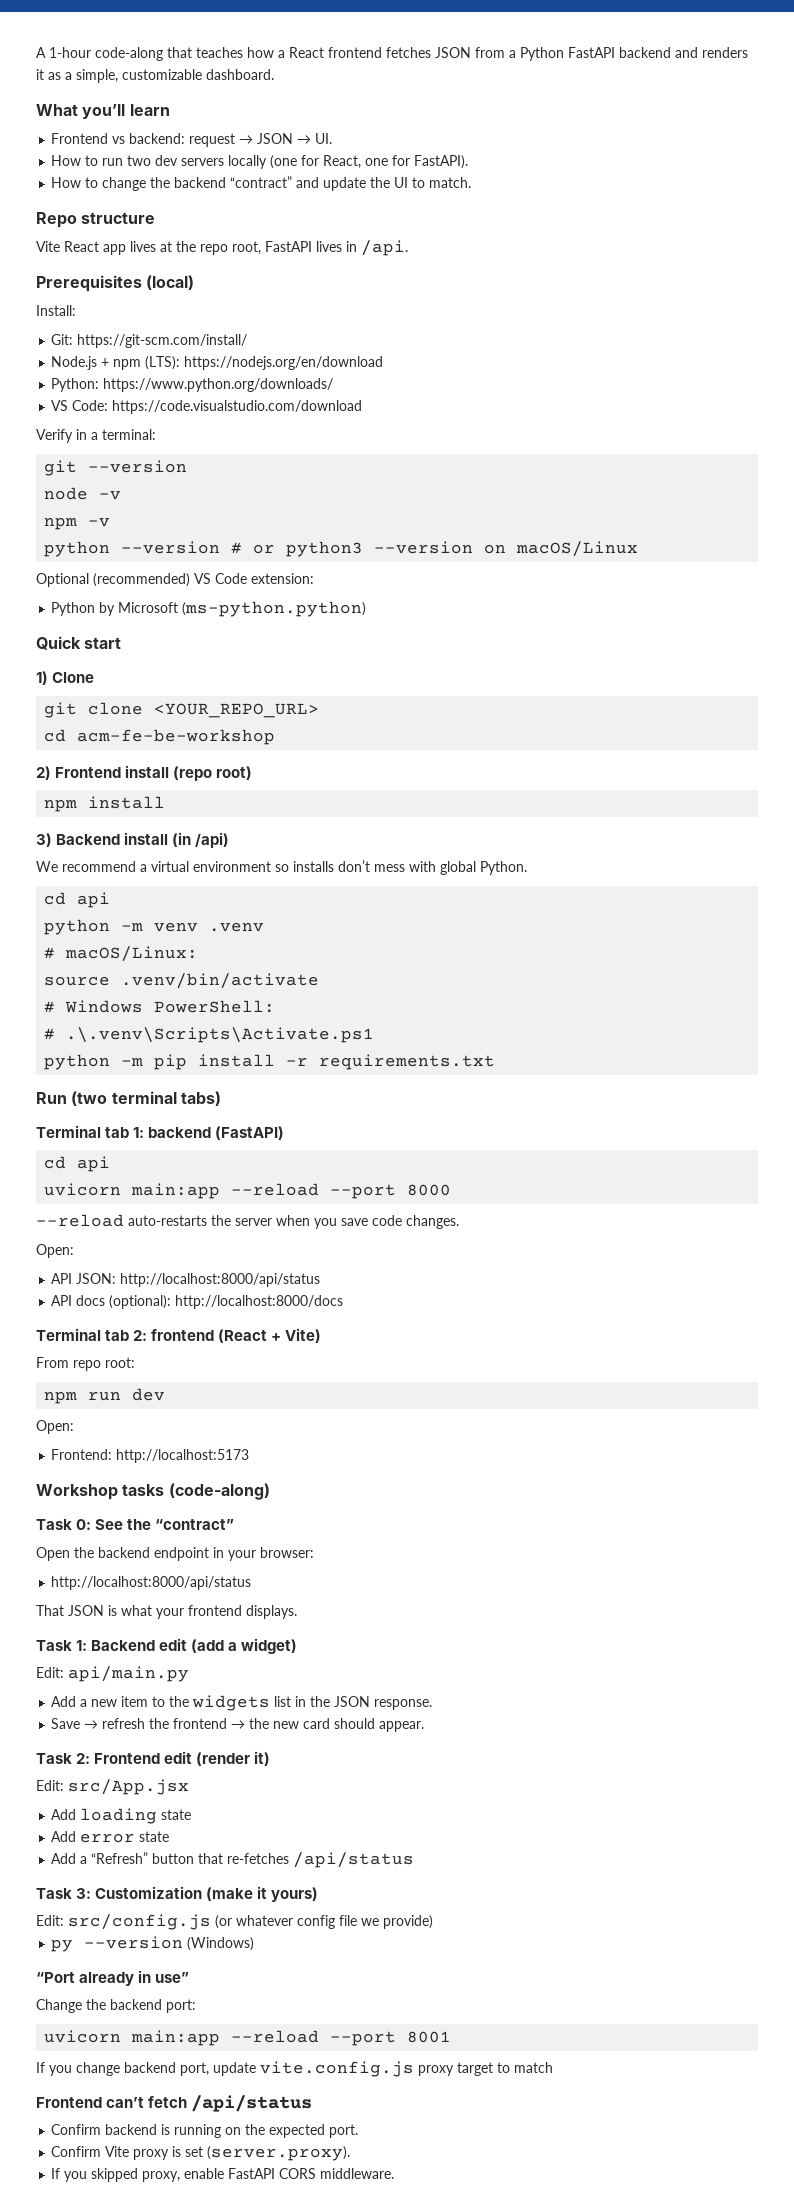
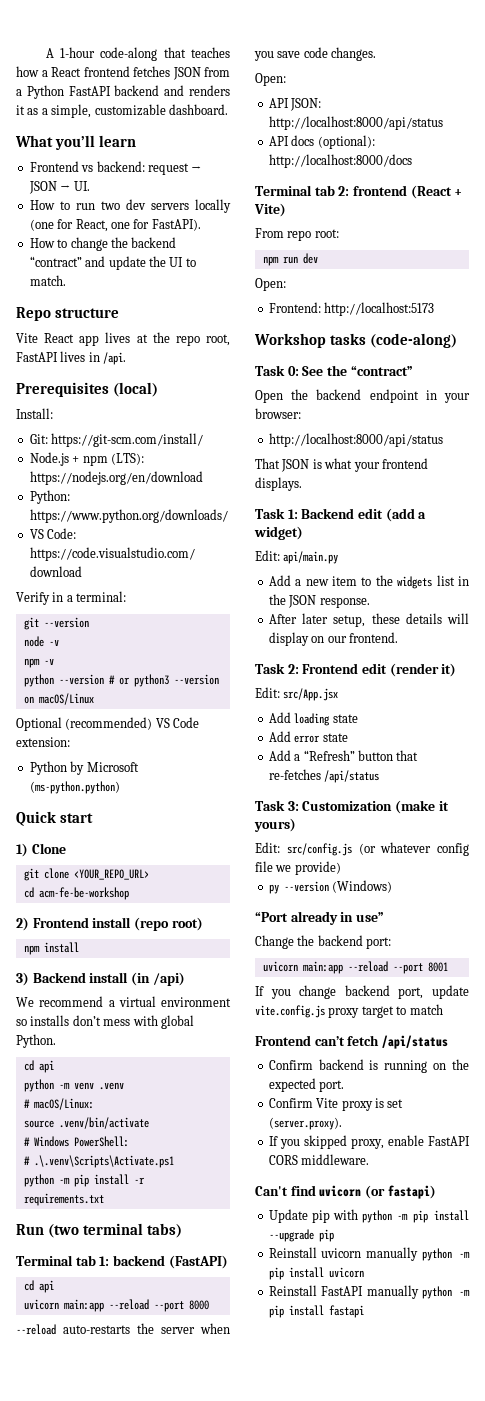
[51,1718,425,1732] Save → refresh the frontend → the new card should appear. -> [268,613,469,627] [268,632,398,646] After later setup, these details will display on our frontend.
(395, 2173) none -> [255,1185,436,1199] [268,1209,470,1223] [268,1229,334,1242] [268,1247,470,1261] [268,1267,364,1280] [268,1285,470,1299] [268,1305,364,1318] // Can't find uvicorn (or fastapi) // Update pip with python -m pip install --upgrade pip // Reinstall uvicorn manually python -m pip install uvicorn // Reinstall FastAPI manually python -m pip install fastapi

